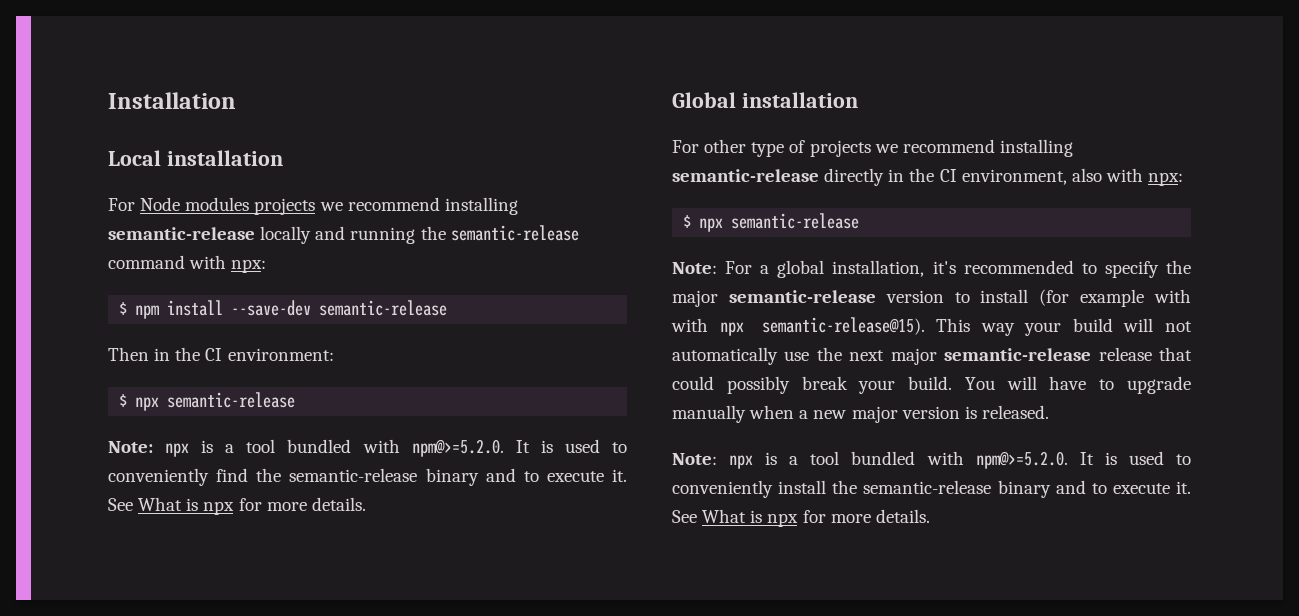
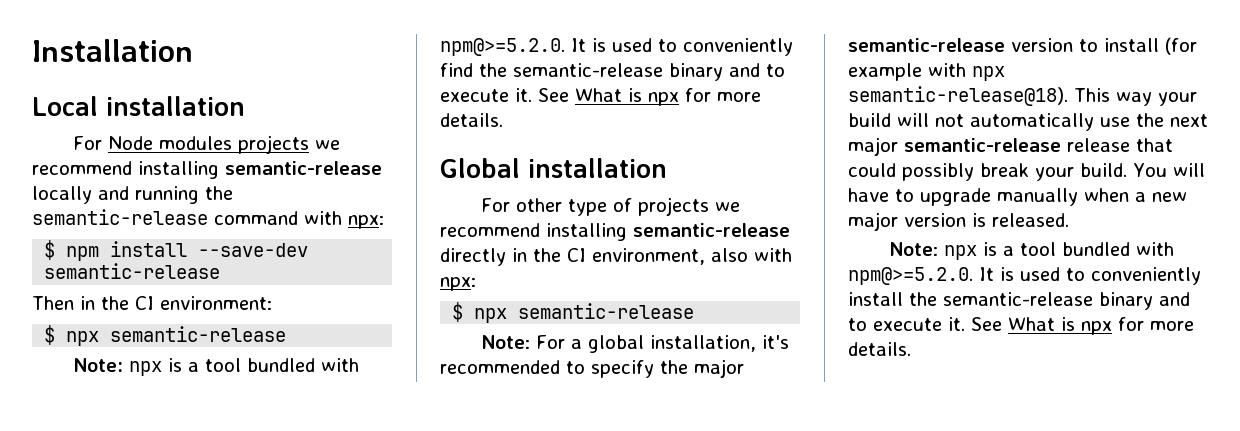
[671,317,925,336] with npx semantic-release@15). -> [972,66,1005,81] [848,86,1068,106] npx semantic-release@18).

